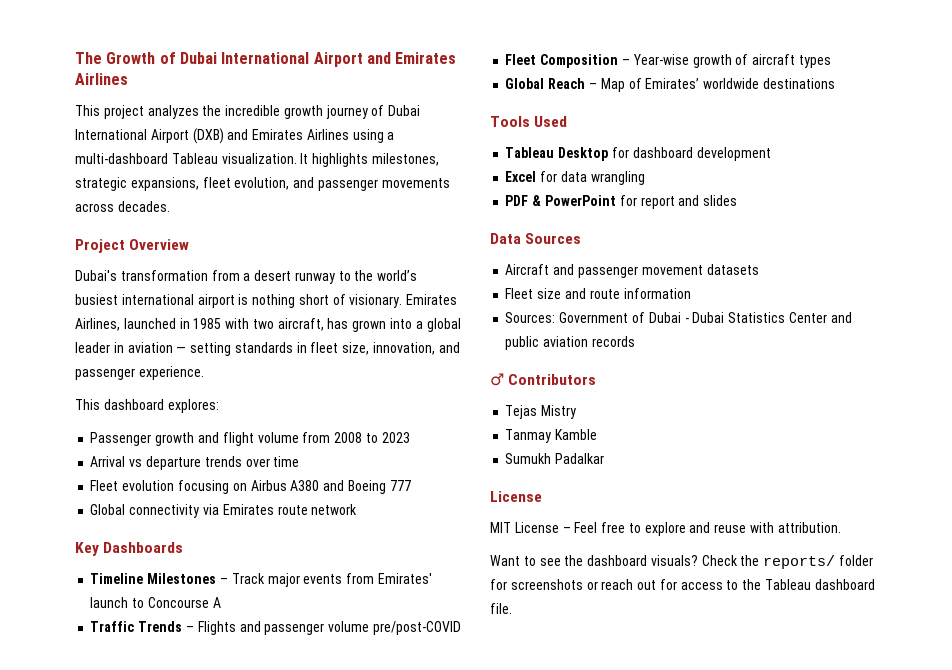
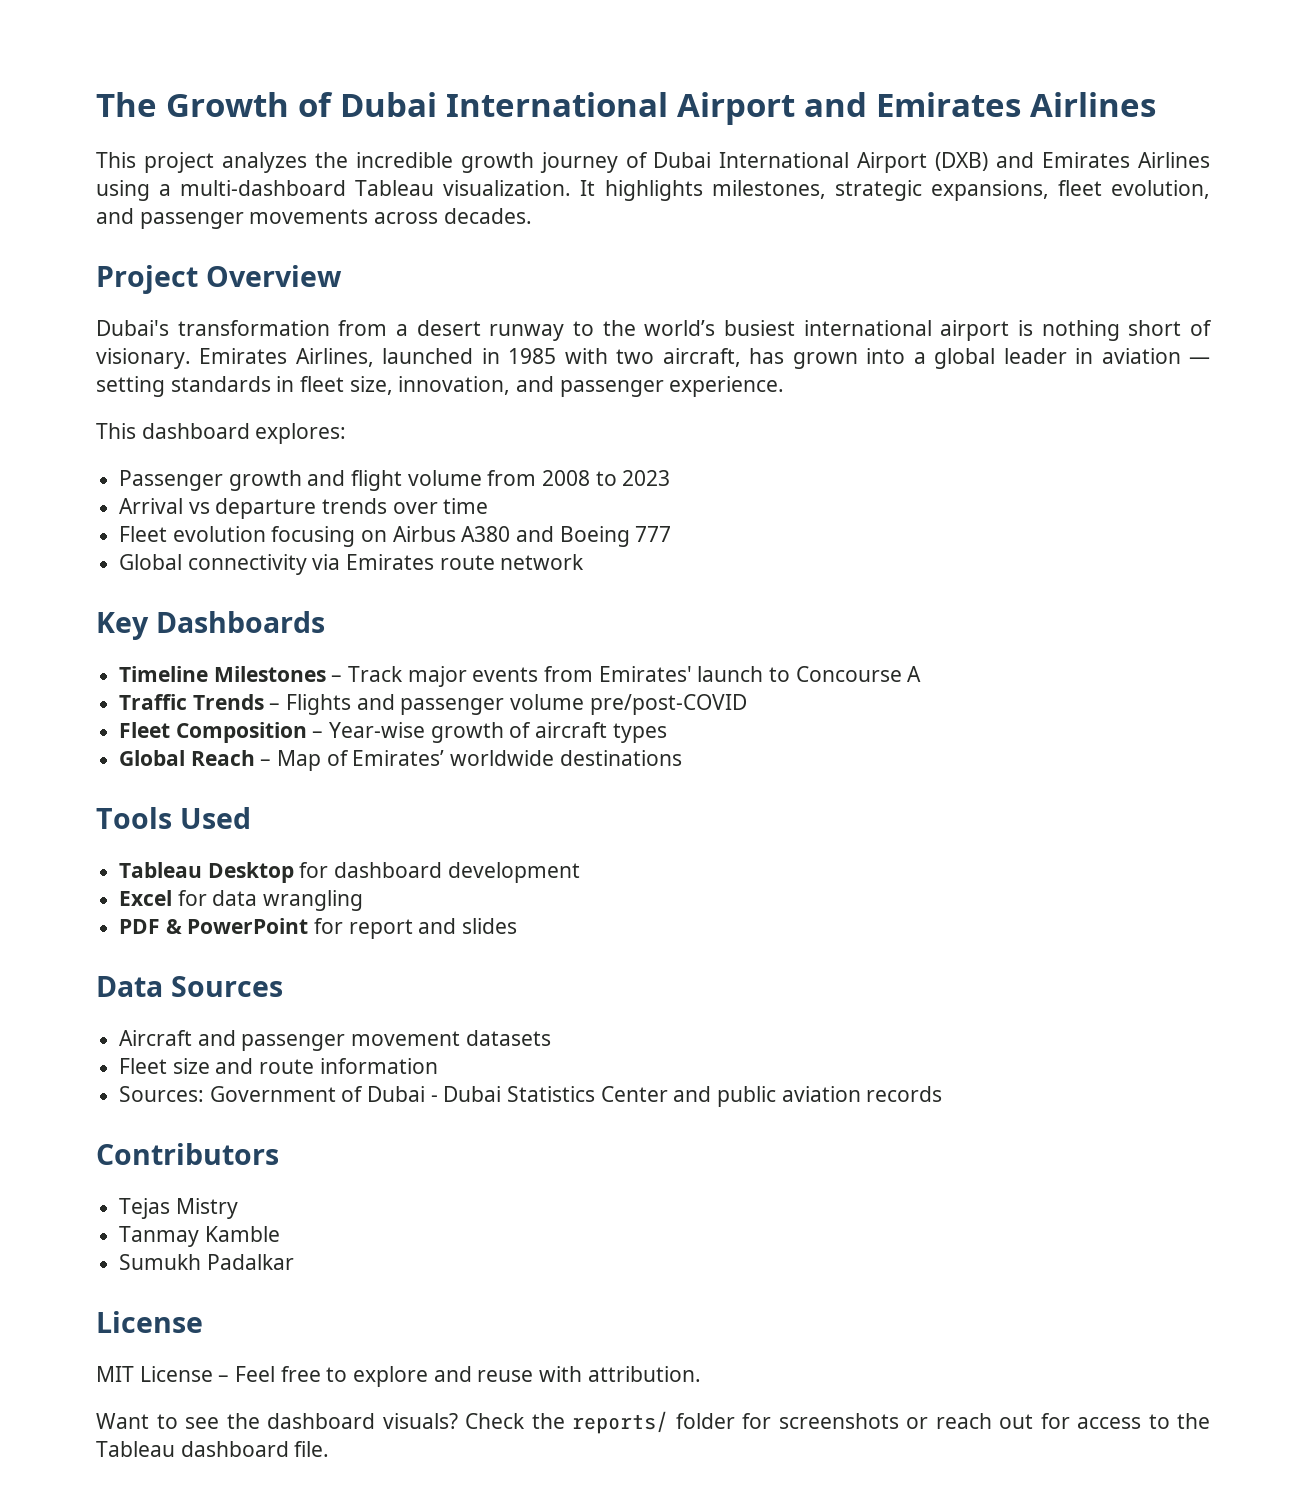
[490,373,504,386] ♂ -> (943, 1094) none

